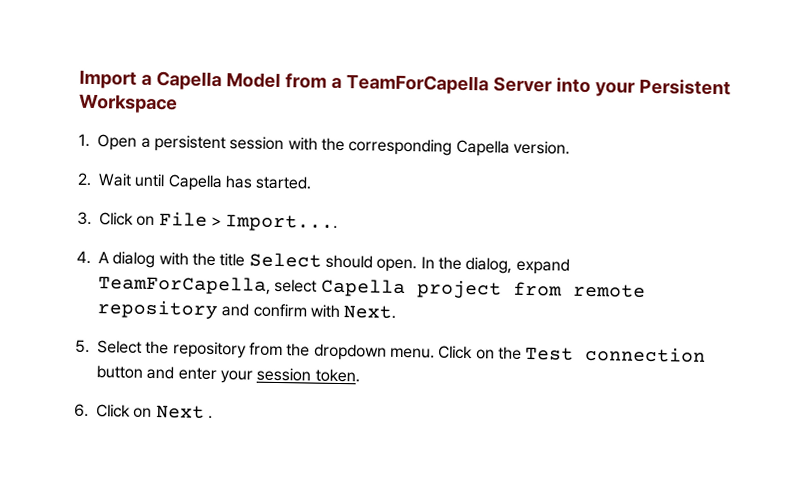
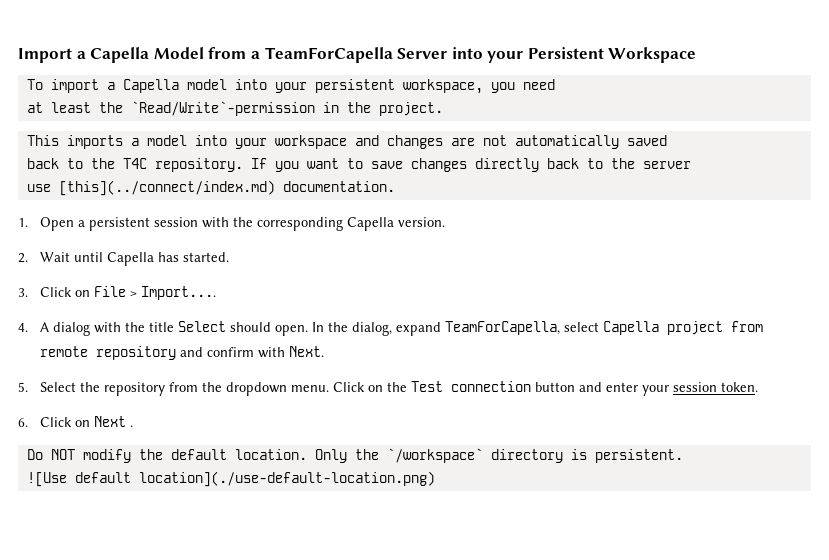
(178, 103) none -> [26,79,555,94] [26,101,443,116] [26,135,667,149] [26,158,691,172] [26,180,395,196] // To import a Capella model into your persistent workspace, you need // at least the `Read/Write`-permission in the project. // This imports a model into your workspace and changes are not automatically saved // back to the T4C repository. If you want to save changes directly back to the server // use [this](../connect/index.md) documentation.
(213, 417) none -> [26,448,683,463] [26,471,435,487] // Do NOT modify the default location. Only the `/workspace` directory is persistent. // ![Use default location](./use-default-location.png)

